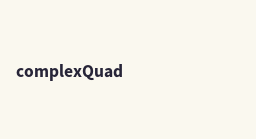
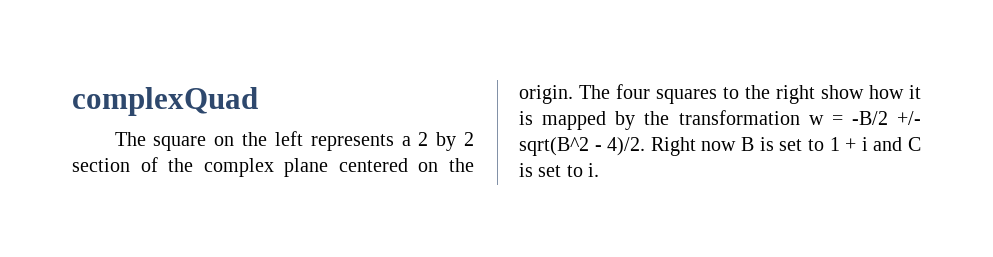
(123, 72) none -> [114,131,475,151] [72,157,474,177] [519,84,921,104] [519,110,921,130] [519,137,922,156] [519,163,600,177] // The square on the left represents a 2 by 2 section of the complex plane centered on the origin. The four squares to the right show how it is mapped by the transformation w = -B/2 +/- sqrt(B^2 - 4)/2. Right now B is set to 1 + i and C is set to i.

